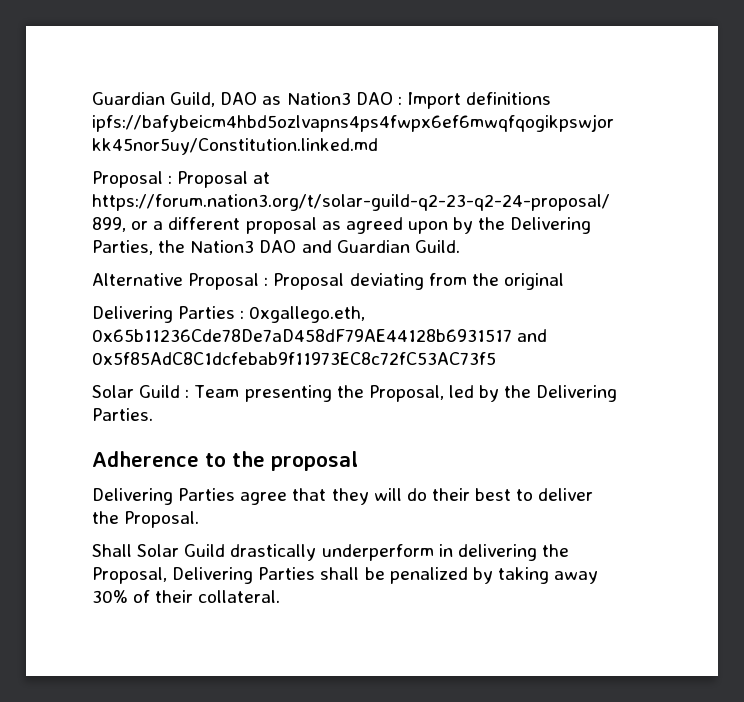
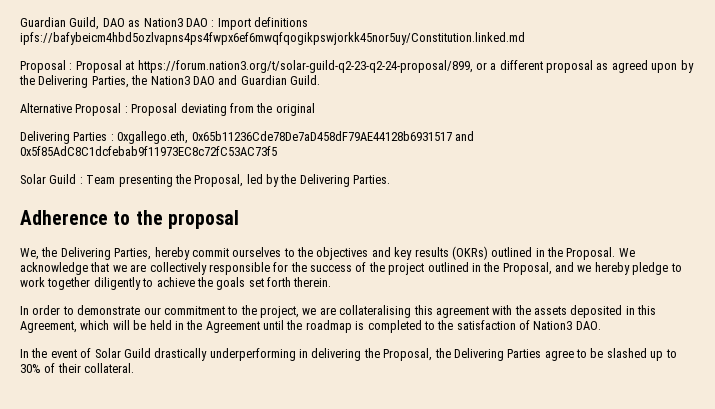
[92,488,594,505] [92,511,200,528] [92,544,132,557] Delivering Parties agree that they will do their best to deliver the Proposal. // Shall -> [20,246,635,260] [20,262,682,275] [20,277,332,290] [20,305,657,318] [20,320,601,333] [20,348,92,358] We, the Delivering Parties, hereby commit ourselves to the objectives and key results (OKRs) outlined in the Proposal. We acknowledge that we are collectively responsible for the success of the project outlined in the Proposal, and we hereby pledge to work together diligently to achieve the goals set forth therein. // In order to demonstrate our commitment to the project, we are collateralising this agreement with the assets deposited in this Agreement, which will be held in the Agreement until the roadmap is completed to the satisfaction of Nation3 DAO. // In the event of
[321,544,434,561] underperform -> [209,348,296,361] underperforming
[172,567,599,584] Delivering Parties shall be penalized by taking away -> [434,348,677,361] the Delivering Parties agree to be slashed up to

